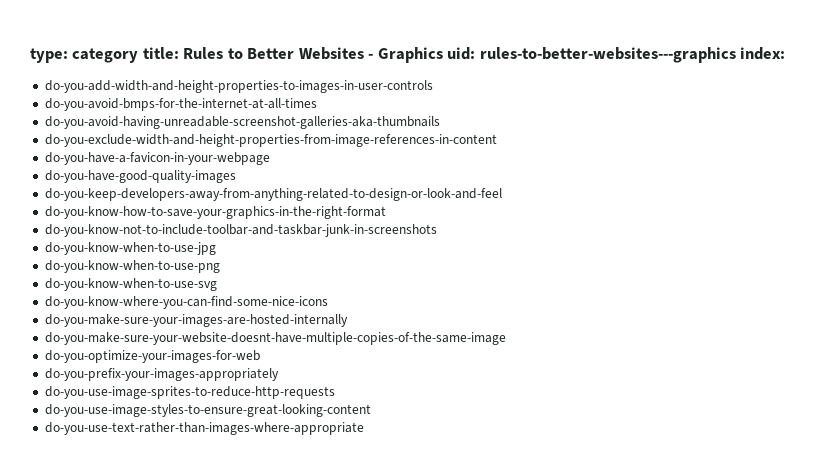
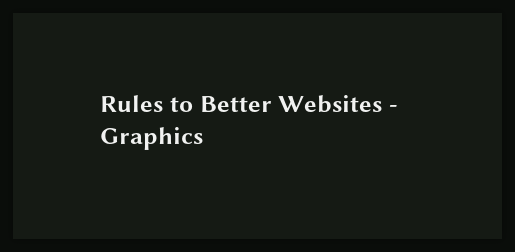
[30,47,179,63] type: category title: -> (100, 103) none
[447,47,786,63] [44,80,433,93] [44,98,317,111] [44,116,440,129] [44,134,497,147] [44,152,270,165] [44,170,236,183] [44,188,502,201] [44,206,386,219] [44,224,437,237] [44,242,216,255] [44,260,220,273] [44,278,217,291] [44,296,328,309] [44,314,348,327] [44,332,506,345] [44,350,260,363] [44,368,279,381] [44,386,335,399] [44,404,371,417] [44,422,364,435] uid: rules-to-better-websites---graphics index: // do-you-add-width-and-height-properties-to-images-in-user-controls // do-you-avoid-bmps-for-the-internet-at-all-times // do-you-avoid-having-unreadable-screenshot-galleries-aka-thumbnails // do-you-exclude-width-and-height-properties-from-image-references-in-content // do-you-have-a-favicon-in-your-webpage // do-you-have-good-quality-images // do-you-keep-developers-away-from-anything-related-to-design-or-look-and-feel // do-you-know-how-to-save-your-graphics-in-the-right-format // do-you-know-not-to-include-toolbar-and-taskbar-junk-in-screenshots // do-you-know-when-to-use-jpg // do-you-know-when-to-use-png // do-you-know-when-to-use-svg // do-you-know-where-you-can-find-some-nice-icons // do-you-make-sure-your-images-are-hosted-internally // do-you-make-sure-your-website-doesnt-have-multiple-copies-of-the-same-image // do-you-optimize-your-images-for-web // do-you-prefix-your-images-appropriately // do-you-use-image-sprites-to-reduce-http-requests // do-you-use-image-styles-to-ensure-great-looking-content // do-you-use-text-rather-than-images-where-appropriate -> (203, 138) none

